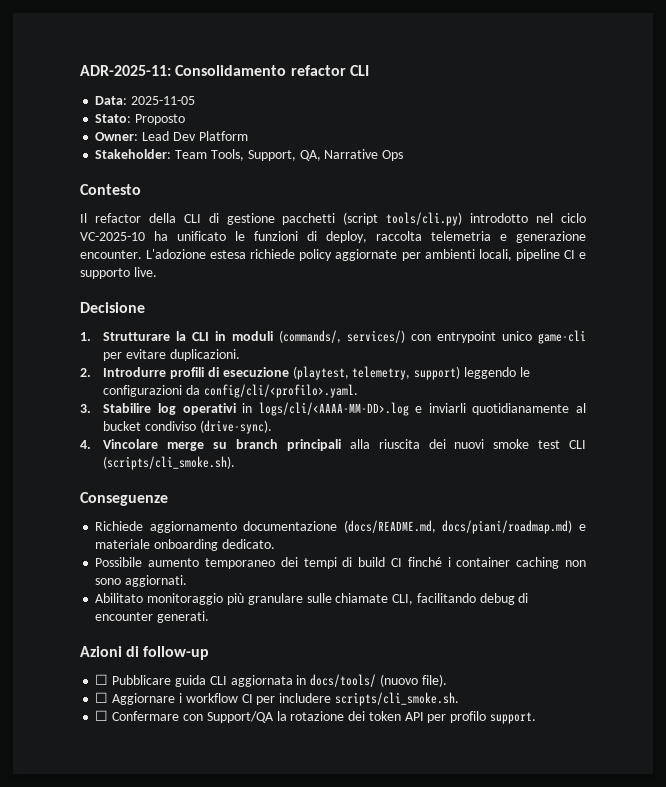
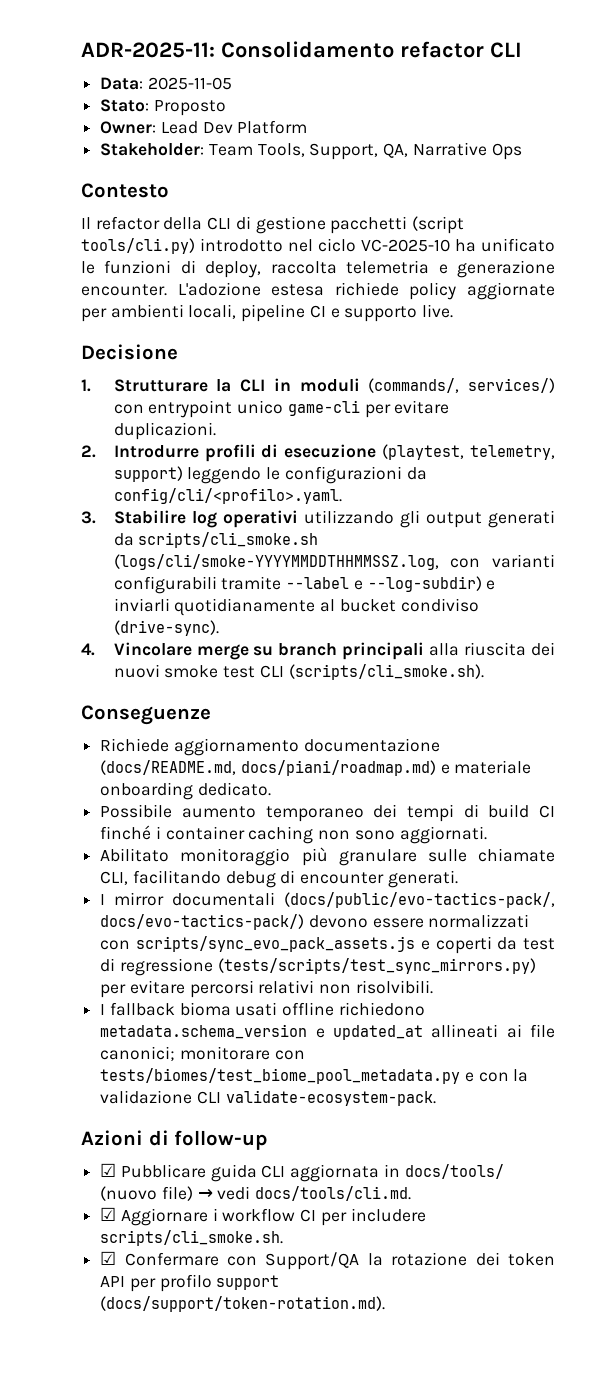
[242,402,409,416] in logs/cli/<AAAA-MM-DD>.log -> [303,510,555,528] [113,532,319,548] [113,554,555,570] [113,576,482,594] utilizzando gli output generati da scripts/cli_smoke.sh (logs/cli/smoke-YYYYMMDDTHHMMSSZ.log, con varianti configurabili tramite --label e --log-subdir)
(210, 617) none -> [100,892,555,908] [100,914,530,930] [100,936,555,954] [100,958,536,976] [100,980,433,998] [100,1002,425,1016] [100,1024,555,1040] [100,1046,305,1061] [100,1068,529,1084] [100,1090,436,1106] // I mirror documentali (docs/public/evo-tactics-pack/, docs/evo-tactics-pack/) devono essere normalizzati con scripts/sync_evo_pack_assets.js e coperti da test di regressione (tests/scripts/test_sync_mirrors.py) per evitare percorsi relativi non risolvibili. // I fallback bioma usati offline richiedono metadata.schema_version e updated_at allineati ai file canonici; monitorare con tests/biomes/test_biome_pool_metadata.py e con la validazione CLI validate-ecosystem-pack.
[95,674,109,685] ☐ -> [100,1163,117,1177] ☑
[421,674,447,687] [95,692,109,703] file). // ☐ -> [161,1186,412,1201] [100,1207,117,1221] file) → vedi docs/tools/cli.md. // ☑
[95,710,109,721] ☐ -> [100,1251,117,1265] ☑
[489,712,536,724] support. -> [216,1275,280,1290] [100,1296,386,1312] support (docs/support/token-rotation.md).

